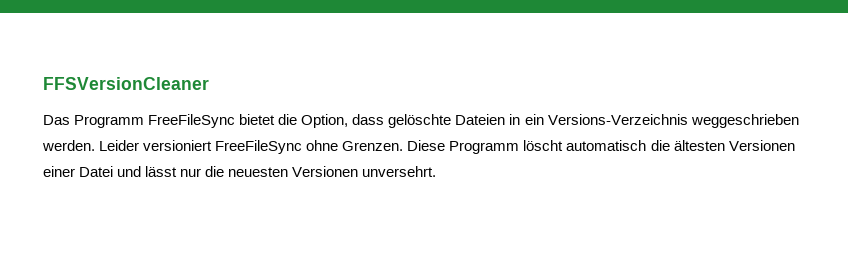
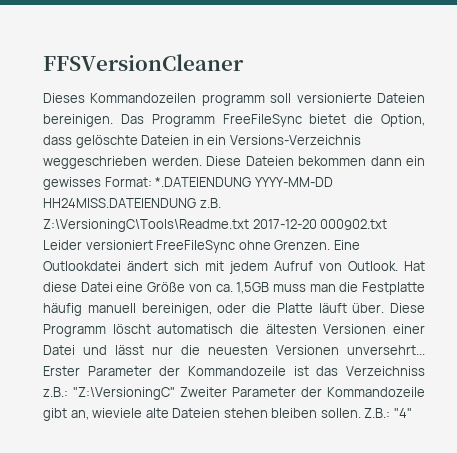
(209, 83) none -> [43,93,425,106] [43,114,113,127] Dieses Kommandozeilen programm soll versionierte Dateien bereinigen.
(95, 145) none -> [206,156,425,166] [43,177,333,190] [43,198,221,208] [43,219,388,232] Diese Dateien bekommen dann ein gewisses Format: *.DATEIENDUNG YYYY-MM-DD HH24MISS.DATEIENDUNG z.B. Z:\VersioningC\Tools\Readme.txt 2017-12-20 000902.txt
(404, 146) none -> [333,240,360,250] [43,261,425,274] [43,282,425,295] [43,303,385,316] Eine Outlookdatei ändert sich mit jedem Aufruf von Outlook. Hat diese Datei eine Größe von ca. 1,5GB muss man die Festplatte häufig manuell bereinigen, oder die Platte läuft über.
[362,166,437,177] unversehrt. -> [347,345,425,355] [43,366,425,376] [43,387,425,400] [43,408,412,421] unversehrt... Erster Parameter der Kommandozeile ist das Verzeichniss z.B.: "Z:\VersioningC" Zweiter Parameter der Kommandozeile gibt an, wieviele alte Dateien stehen bleiben sollen. Z.B.: "4"

